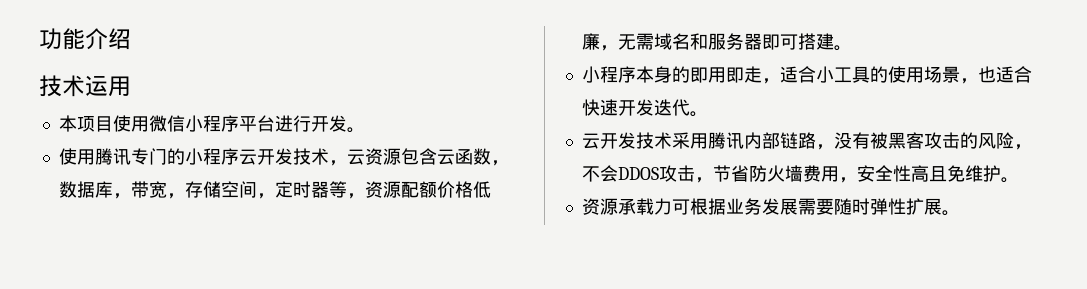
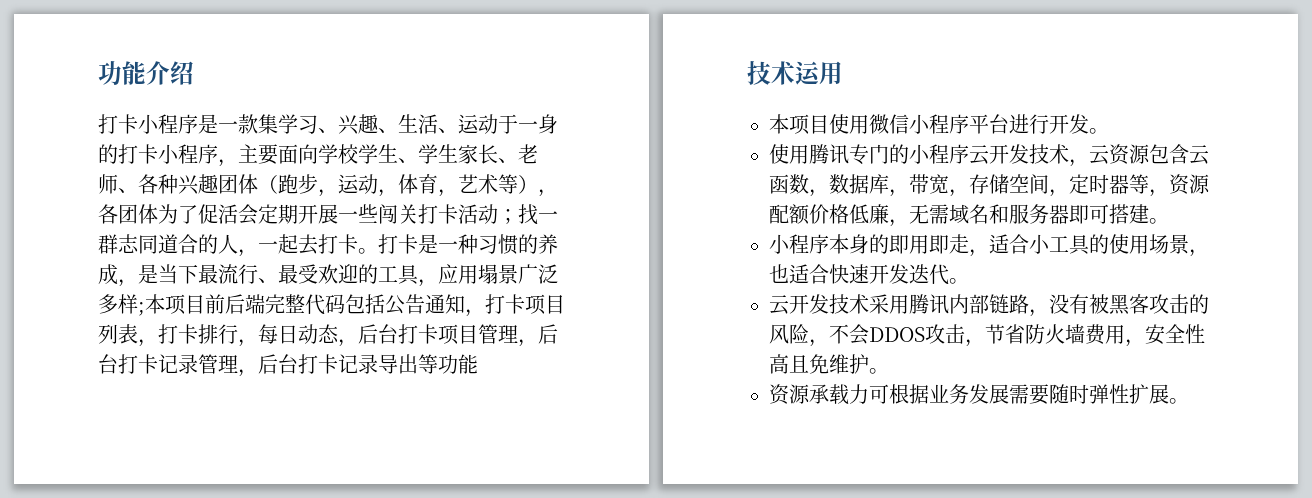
(131, 39) none -> [98,114,558,135] [98,144,538,167] [98,174,558,197] [98,204,558,225] [98,234,558,257] [98,264,558,287] [98,294,565,317] [98,324,558,347] [98,354,478,377] // 打卡小程序是一款集学习、兴趣、生活、运动于一身的打卡小程序，主要面向学校学生、学生家长、老师、各种兴趣团体（跑步，运动，体育，艺术等），各团体为了促活会定期开展一些闯关打卡活动；找一群志同道合的人，一起去打卡。打卡是一种习惯的养成，是当下最流行、最受欢迎的工具，应用塌景广泛多样;本项目前后端完整代码包括公告通知，打卡项目列表，打卡排行，每日动态，后台打卡项目管理，后台打卡记录管理，后台打卡记录导出等功能

